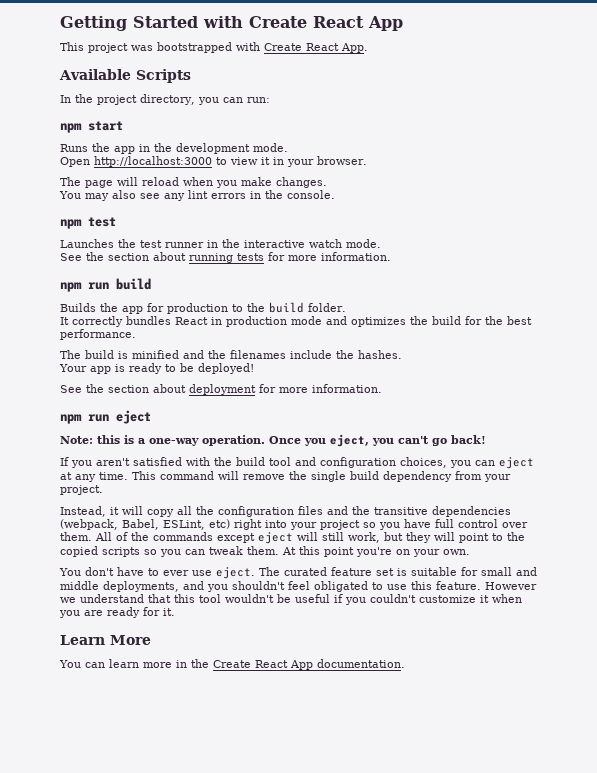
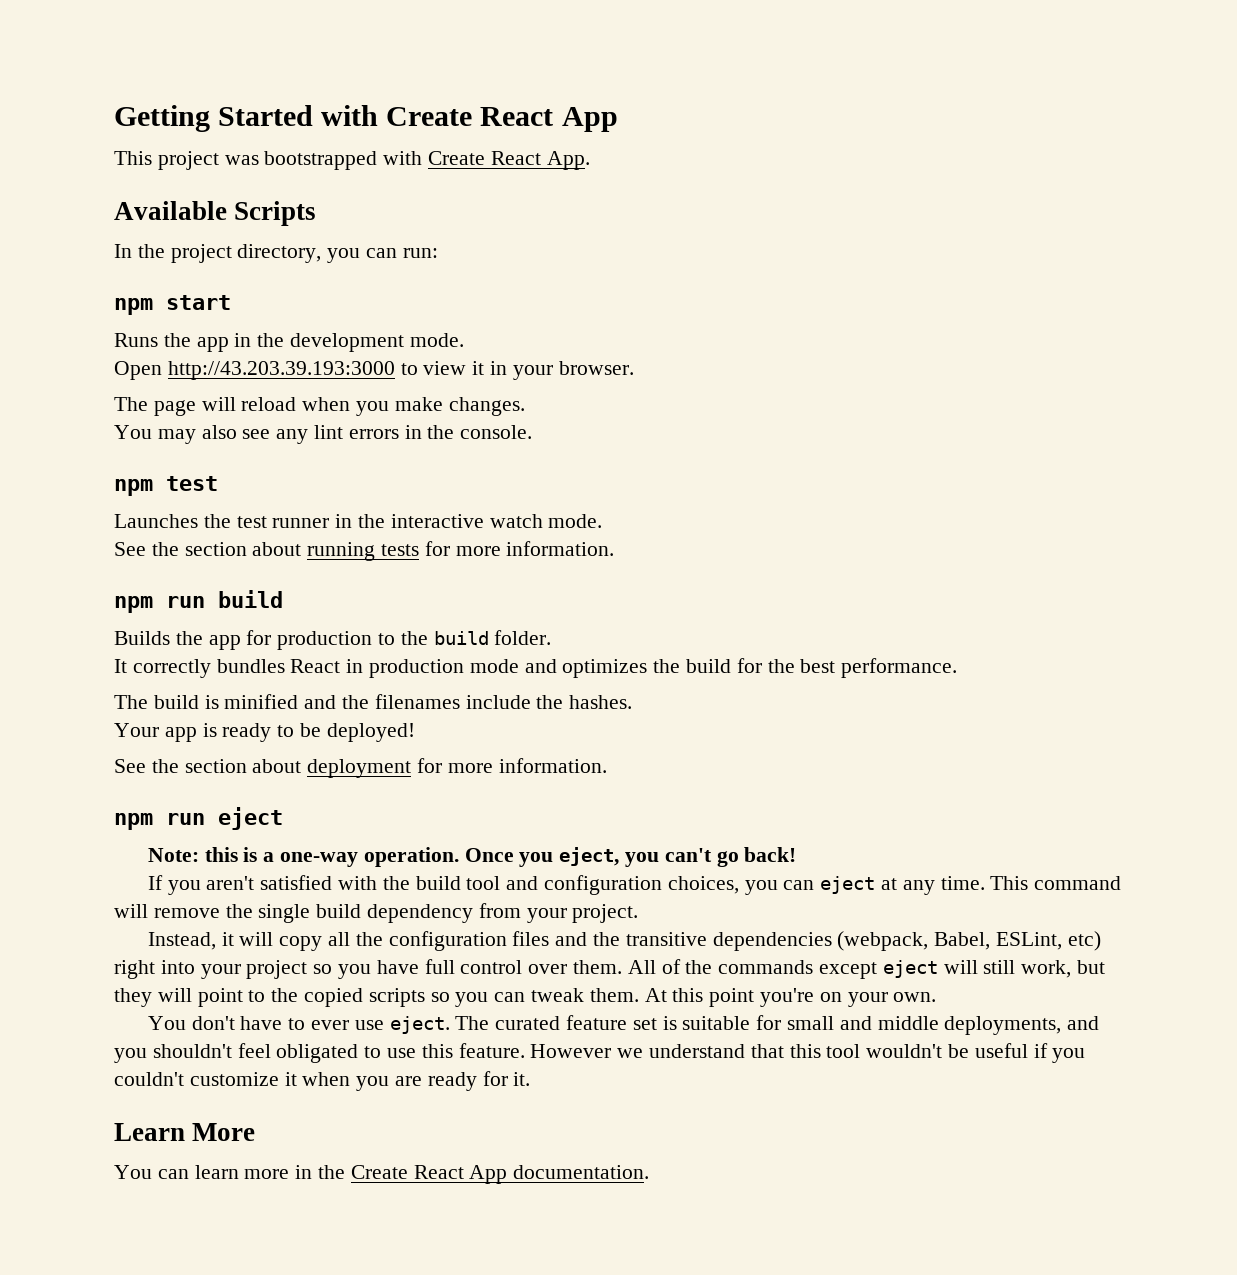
[94,156,212,167] http://localhost:3000 -> [167,361,395,380] http://43.203.39.193:3000

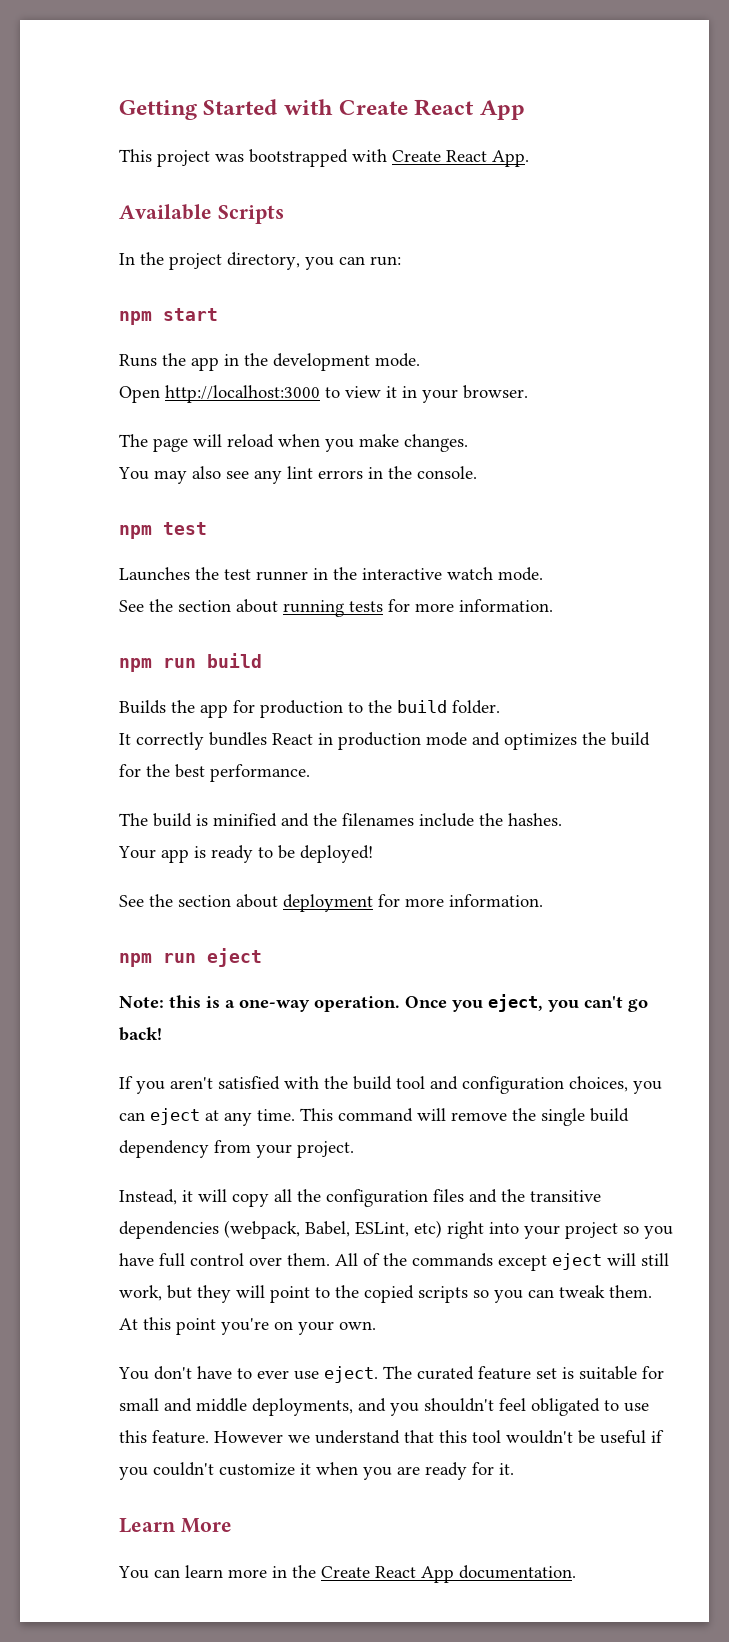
[167,361,395,380] http://43.203.39.193:3000 -> [165,385,320,403] http://localhost:3000

